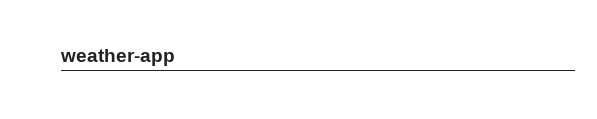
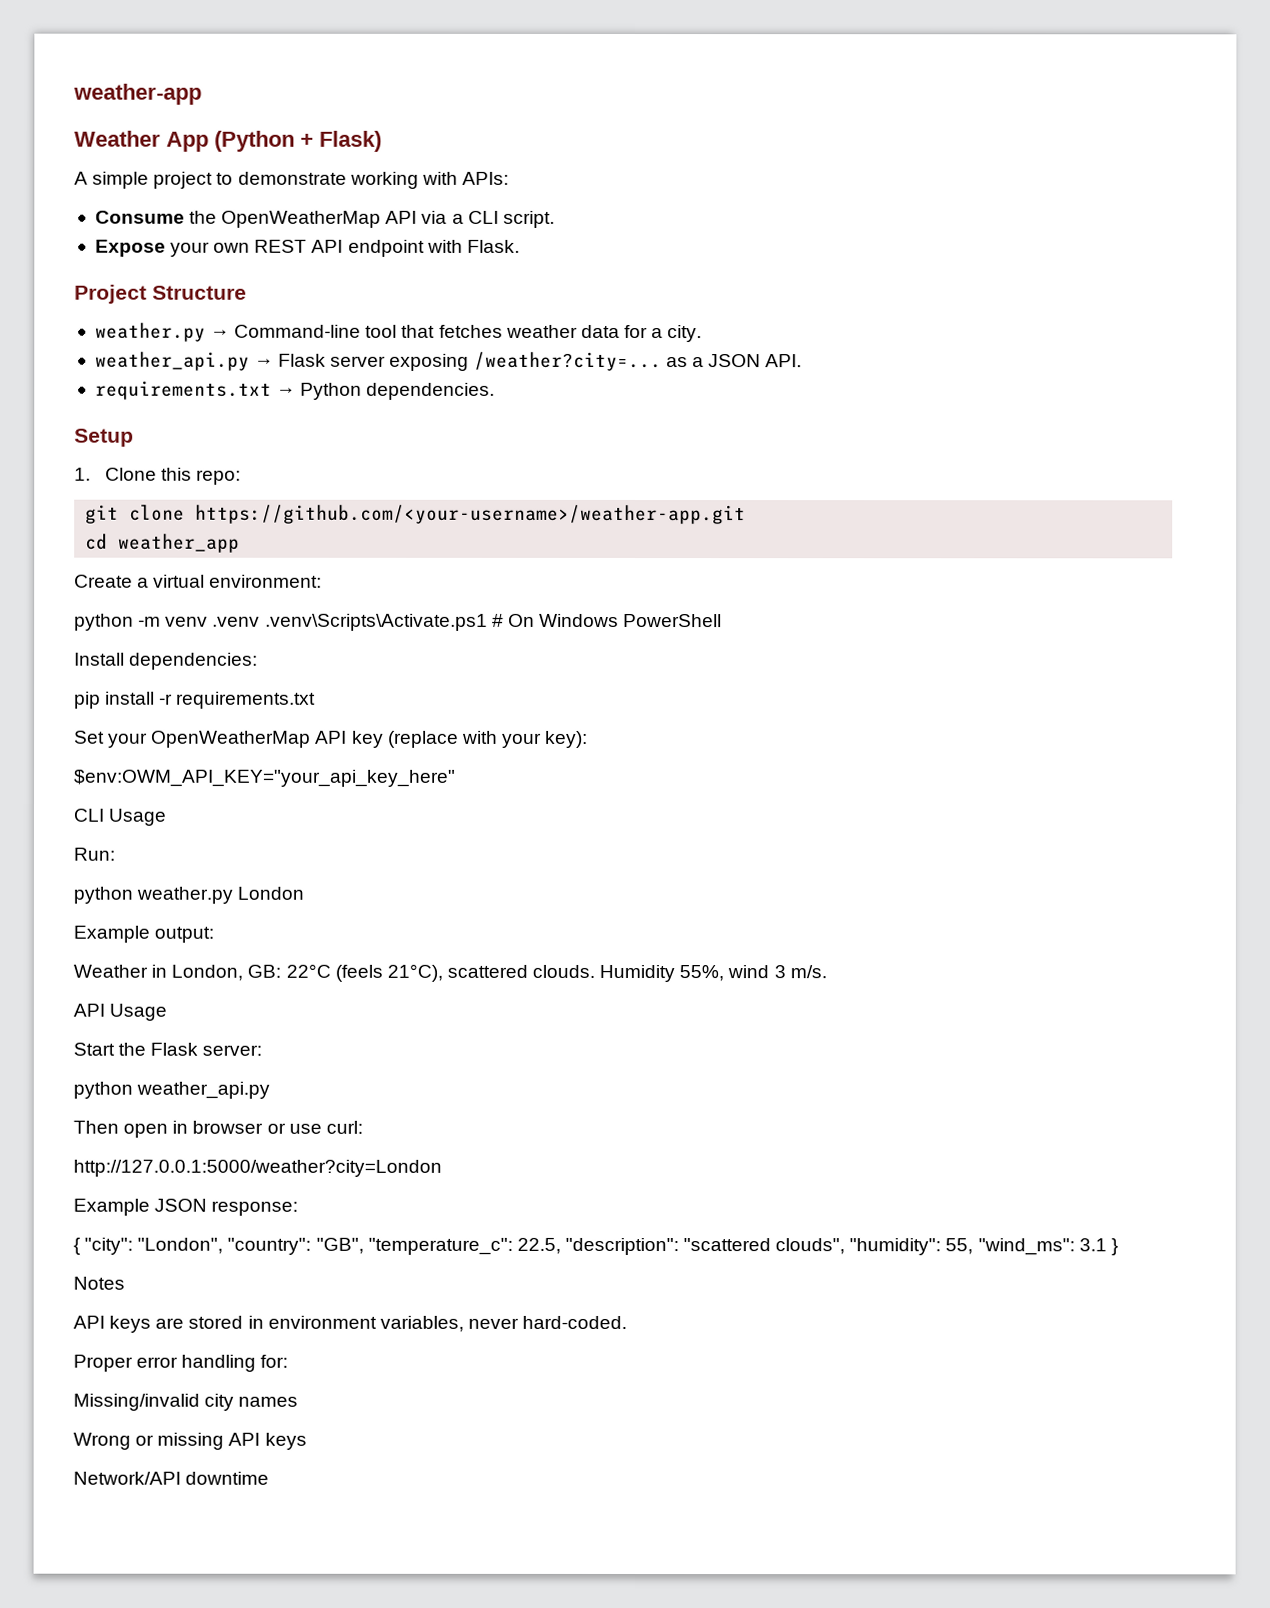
(175, 57) none -> [74,130,382,152] [74,171,509,189] [94,210,555,228] [94,239,520,257] [74,284,247,304] [94,322,703,343] [94,351,803,372] [94,380,496,400] [74,428,134,447] [74,467,242,485] [85,504,747,525] [85,533,241,553] [74,574,323,588] [74,613,723,631] [74,652,259,670] [74,691,317,709] [74,730,589,748] [74,769,456,787] [73,808,167,826] [73,847,115,861] [73,886,305,904] [73,925,215,943] [73,963,827,983] [73,1003,168,1021] [73,1042,263,1056] [73,1081,271,1099] [73,1120,363,1138] [73,1159,442,1177] [73,1198,299,1216] [73,1237,1118,1256] [73,1276,125,1290] [73,1315,628,1333] [73,1354,289,1372] [73,1393,299,1411] [73,1432,307,1450] [73,1471,270,1485] // Weather App (Python + Flask) // A simple project to demonstrate working with APIs: // Consume the OpenWeatherMap API via a CLI script. // Expose your own REST API endpoint with Flask. // Project Structure // weather.py → Command-line tool that fetches weather data for a city. // weather_api.py → Flask server exposing /weather?city=... as a JSON API. // requirements.txt → Python dependencies. // Setup // 1. Clone this repo: // git clone https://github.com/<your-username>/weather-app.git // cd weather_app // Create a virtual environment: // python -m venv .venv .venv\Scripts\Activate.ps1 # On Windows PowerShell // Install dependencies: // pip install -r requirements.txt // Set your OpenWeatherMap API key (replace with your key): // $env:OWM_API_KEY="your_api_key_here" // CLI Usage // Run: // python weather.py London // Example output: // Weather in London, GB: 22°C (feels 21°C), scattered clouds. Humidity 55%, wind 3 m/s. // API Usage // Start the Flask server: // python weather_api.py // Then open in browser or use curl: // http://127.0.0.1:5000/weather?city=London // Example JSON response: // { "city": "London", "country": "GB", "temperature_c": 22.5, "description": "scattered clouds", "humidity": 55, "wind_ms": 3.1 } // Notes // API keys are stored in environment variables, never hard-coded. // Proper error handling for: // Missing/invalid city names // Wrong or missing API keys // Network/API downtime

